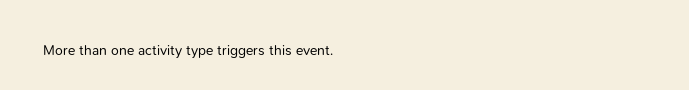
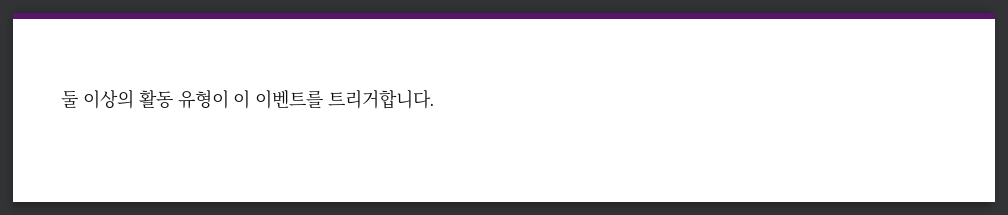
[43,45,333,59] More than one activity type triggers this event. -> [61,89,435,109] 둘 이상의 활동 유형이 이 이벤트를 트리거합니다.

